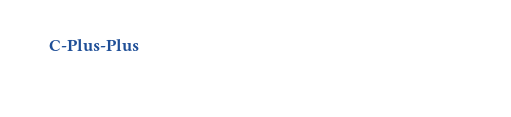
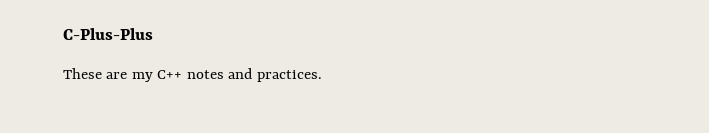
(139, 45) none -> [63,68,322,82] // These are my C++ notes and practices.

